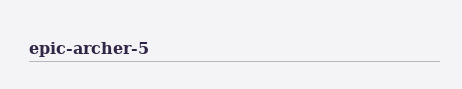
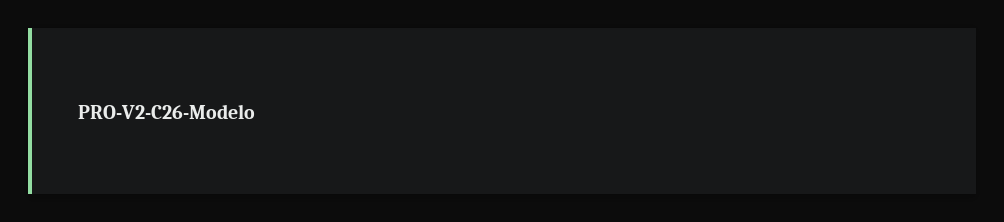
[29,42,149,57] epic-archer-5 -> [78,104,255,119] PRO-V2-C26-Modelo

